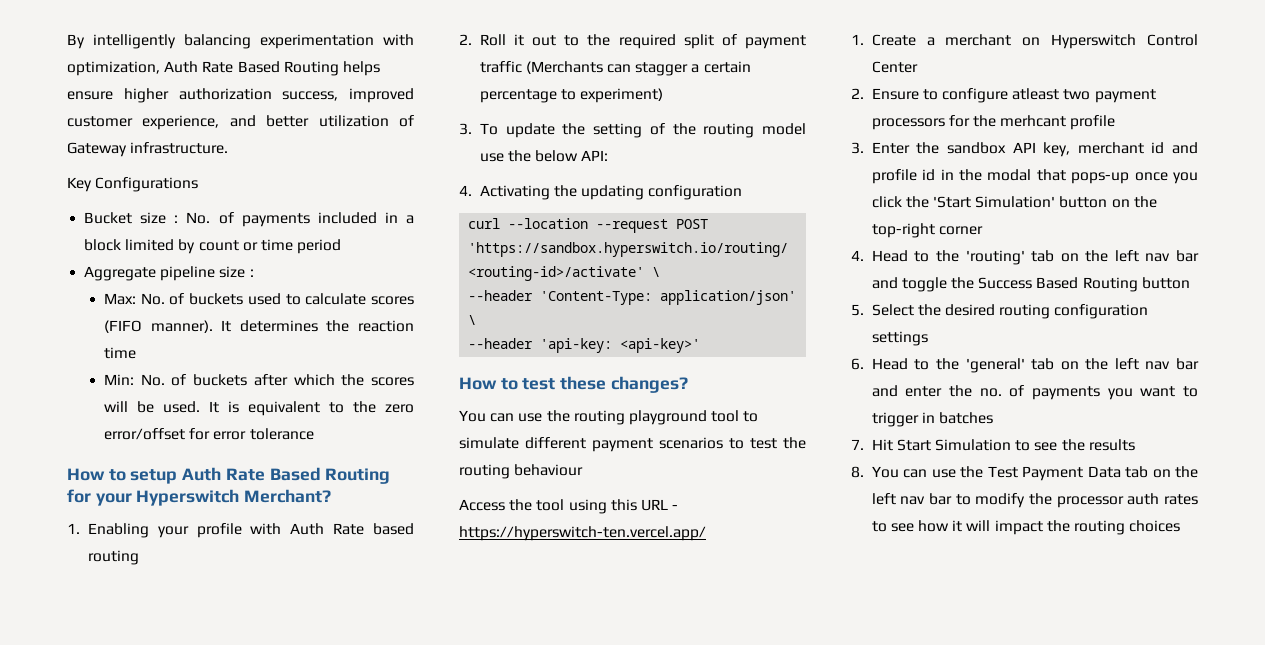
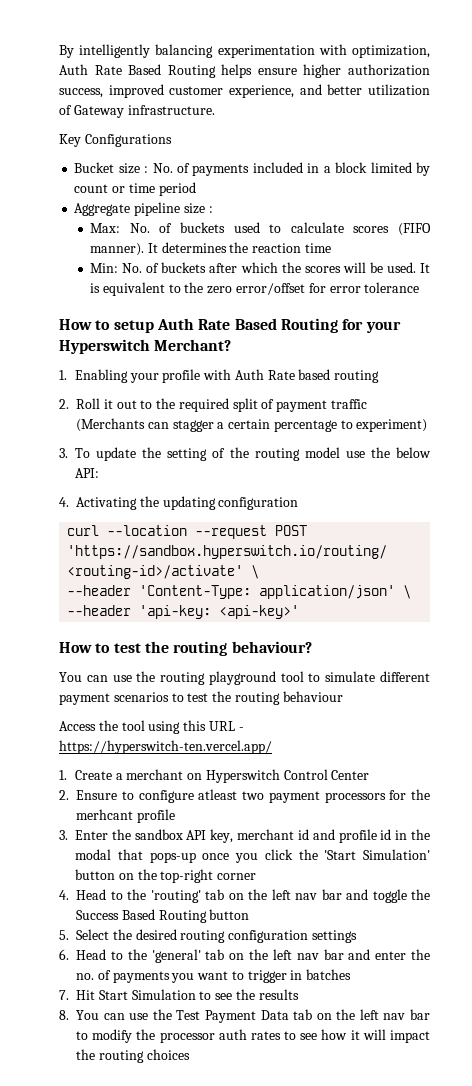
[560,376,688,393] these changes? -> [144,641,312,656] the routing behaviour?

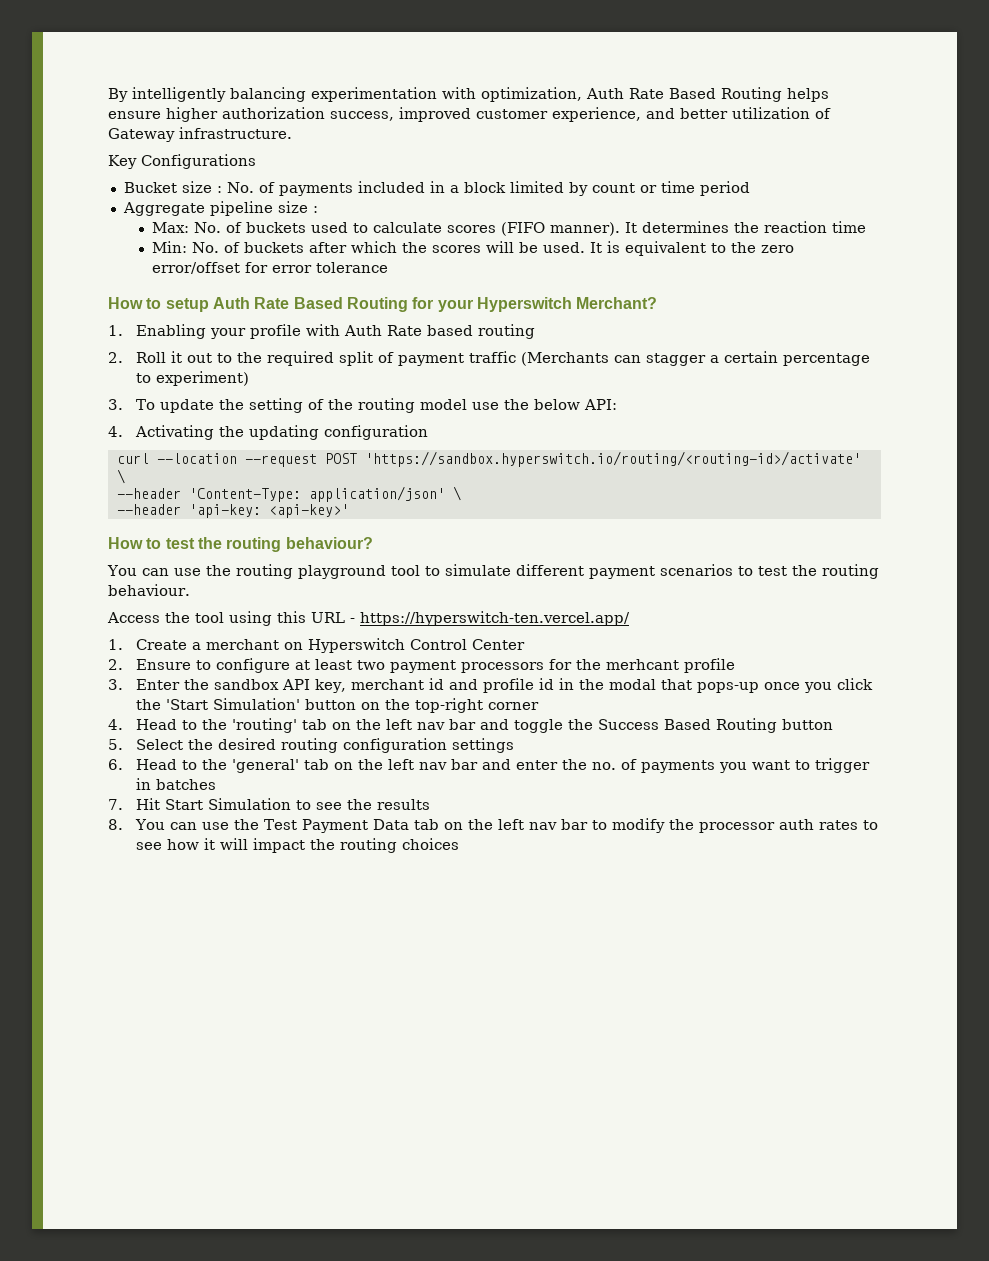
[282,691,343,702] behaviour -> [108,584,190,596] behaviour.
[198,789,238,800] atleast -> [294,659,352,670] at least

